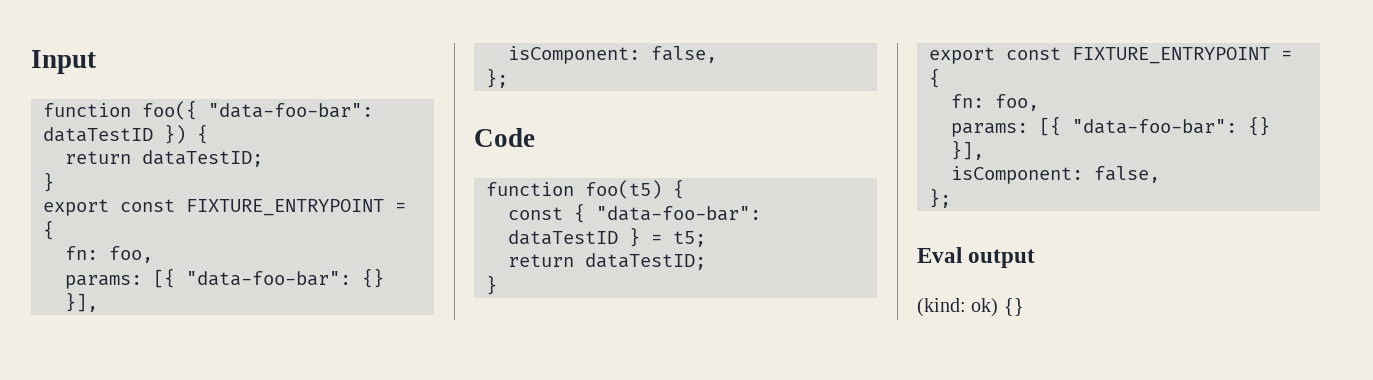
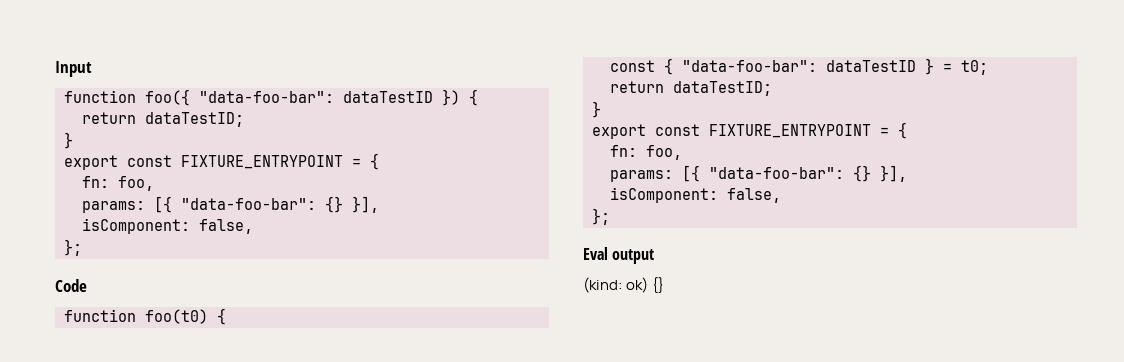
[585,180,662,199] foo(t5) -> [145,309,208,324] foo(t0)
[673,231,706,247] t5; -> [961,60,988,75] t0;

